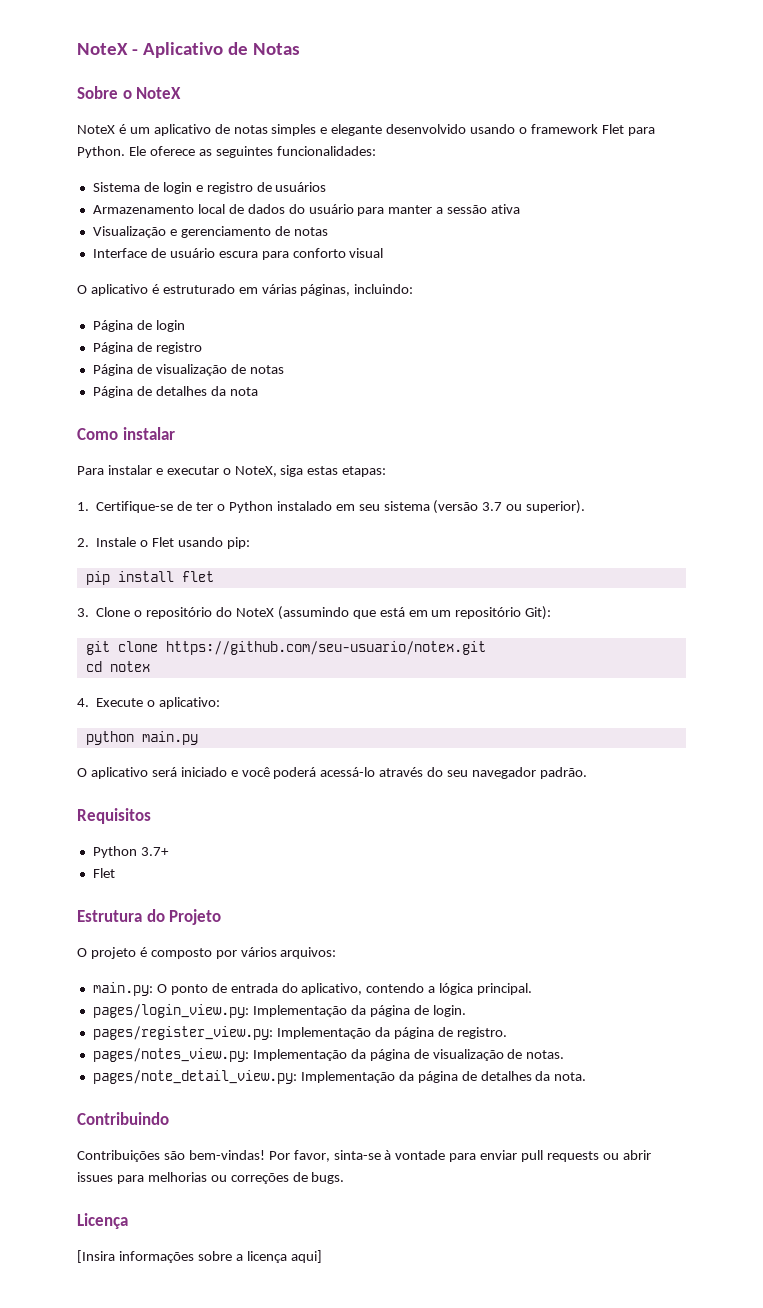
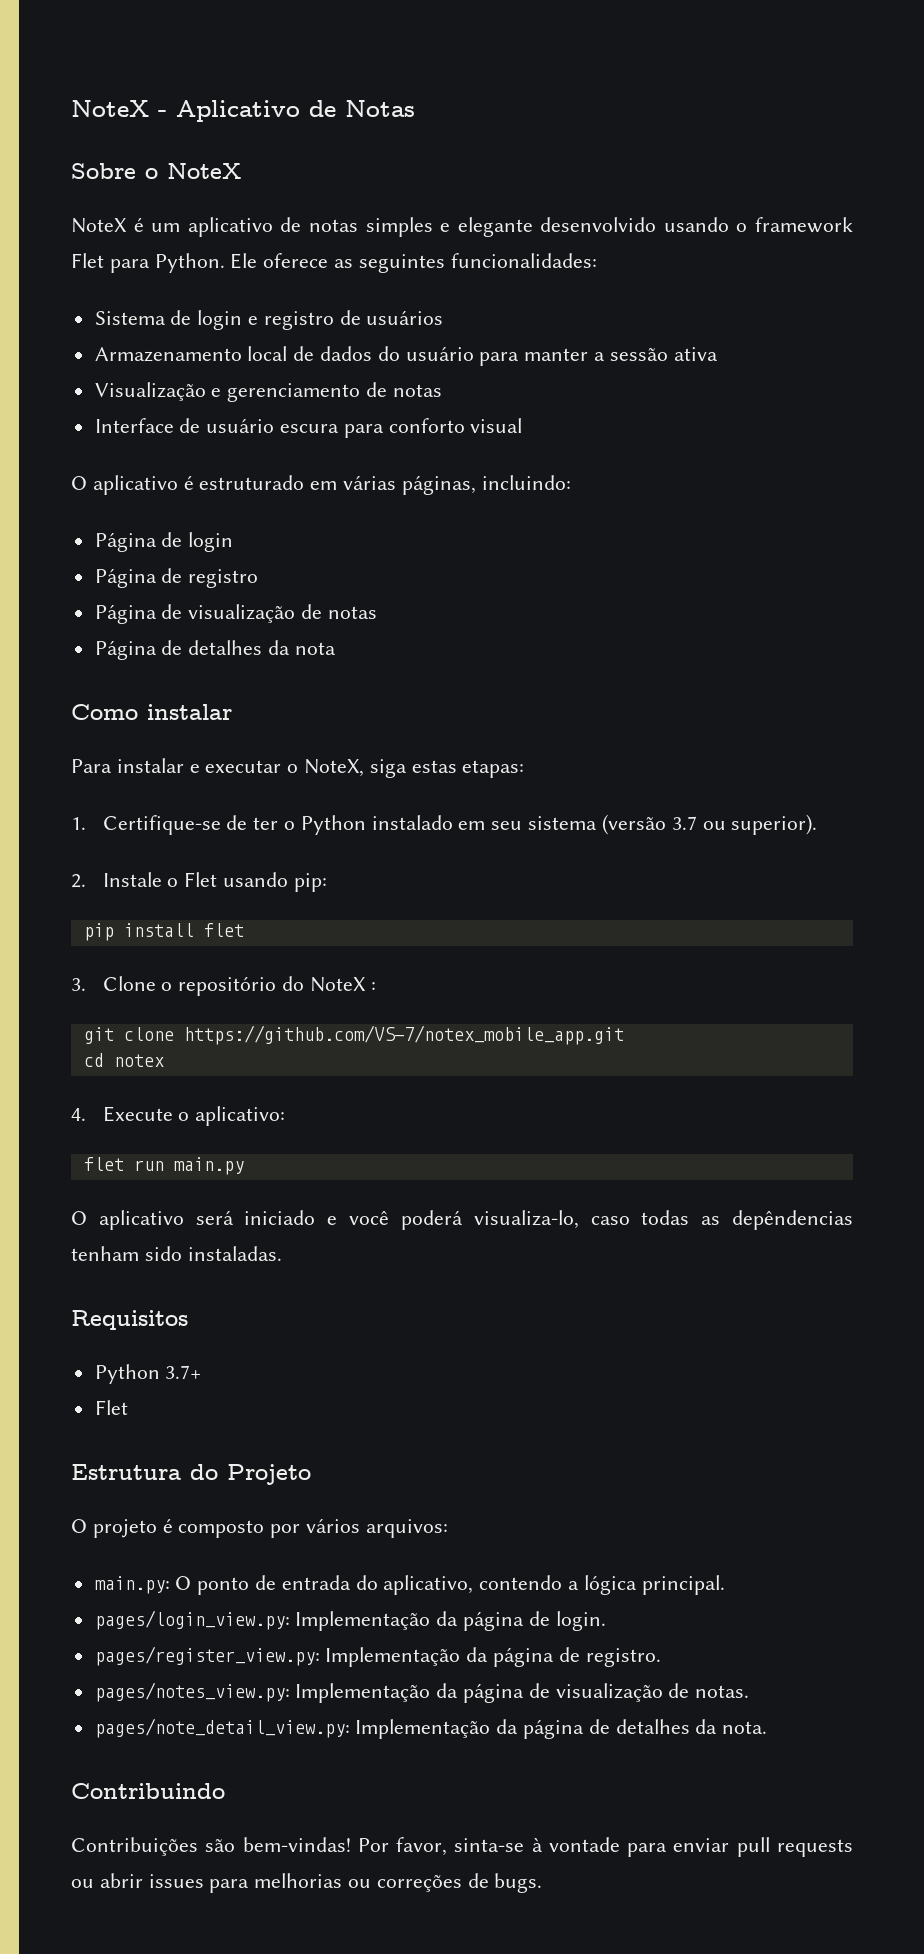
[277,606,552,620] (assumindo que está em um repositório Git): -> [370,982,376,991] :
[165,641,486,655] https://github.com/seu-usuario/notex.git -> [183,1025,624,1045] https://github.com/VS-7/notex_mobile_app.git
[85,731,134,745] python -> [83,1157,164,1171] flet run
[320,767,587,779] acessá-lo através do seu navegador padrão. -> [473,1210,854,1230] [71,1246,282,1261] visualiza-lo, caso todas as depêndencias tenham sido instaladas.
[77,1213,128,1229] [77,1250,322,1263] // Licença // [Insira informações sobre a licença aqui] -> (543, 1883) none

